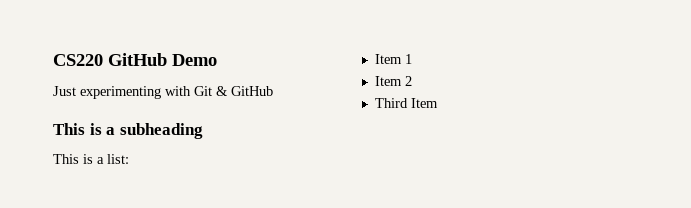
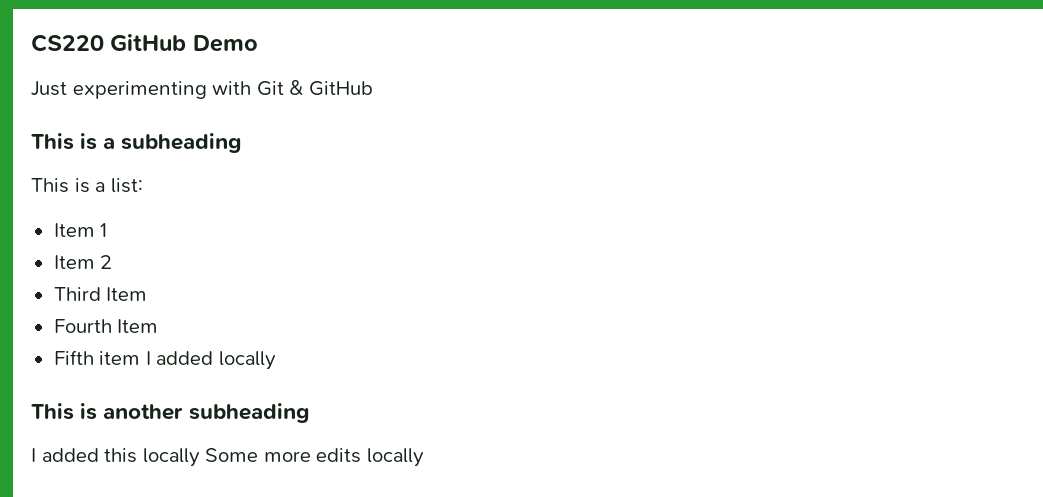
(438, 103) none -> [53,319,159,333] [53,350,276,370] [31,403,311,423] [31,448,424,467] // Fourth Item // Fifth item I added locally // This is another subheading // I added this locally Some more edits locally

